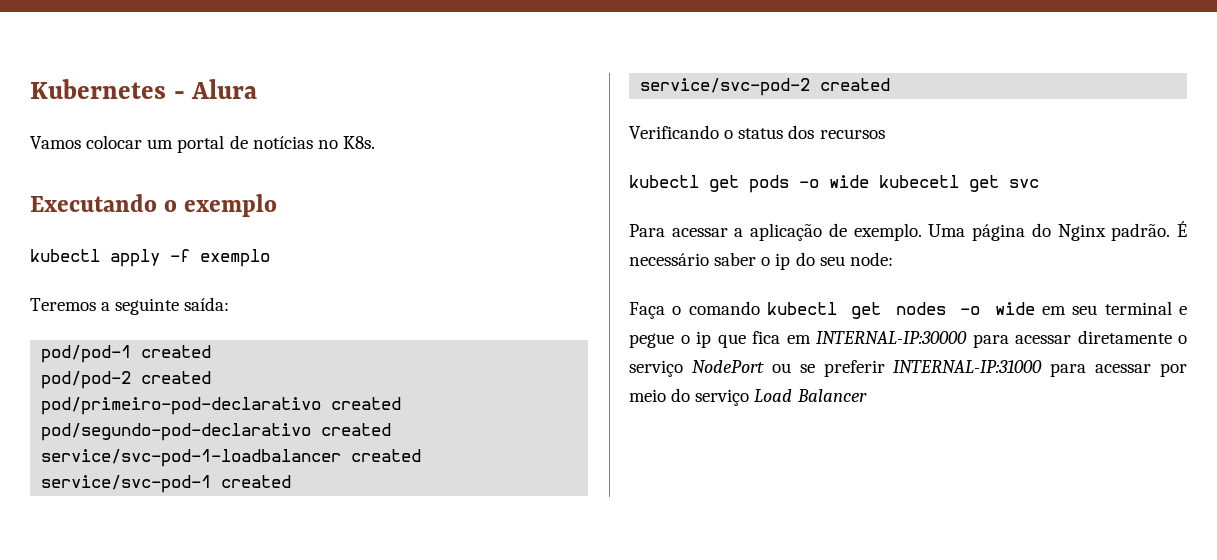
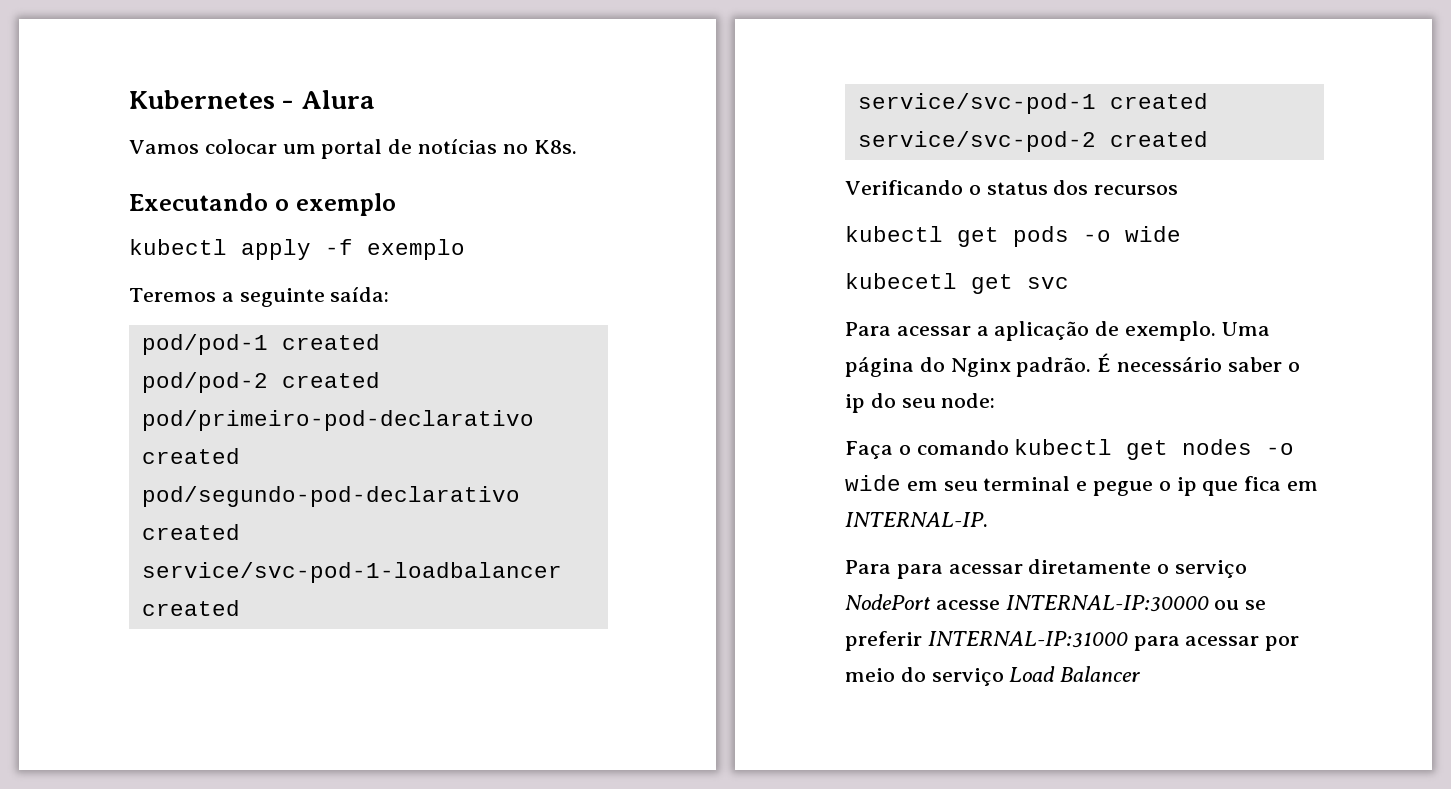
(869, 181) none -> (1181, 234) //
[816,331,967,344] INTERNAL-IP:30000 -> [845,512,988,527] [845,560,891,574] INTERNAL-IP. // Para
(764, 366) none -> [935,595,1209,612] acesse INTERNAL-IP:30000

